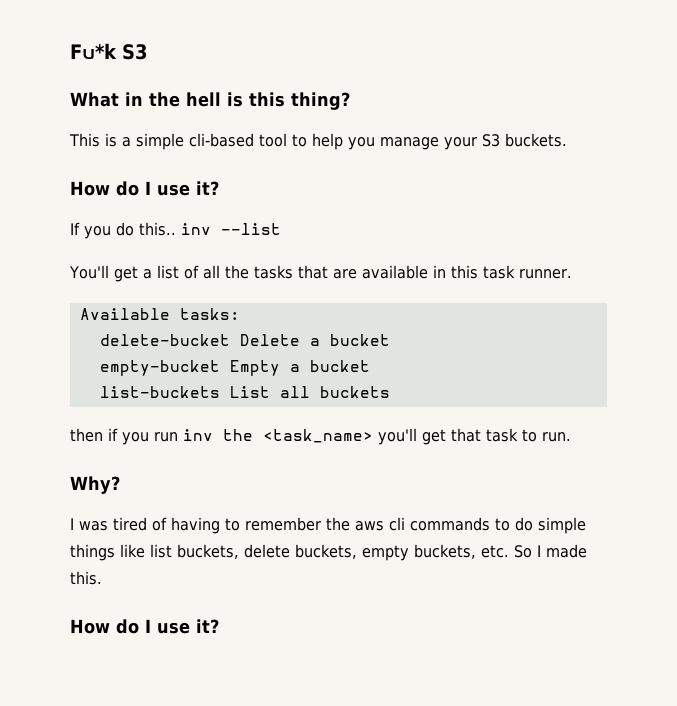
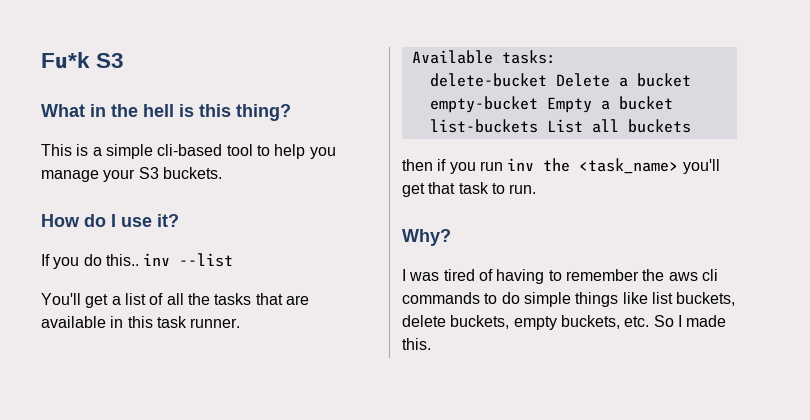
[70,619,219,634] // How do I use it? -> (431, 344) none

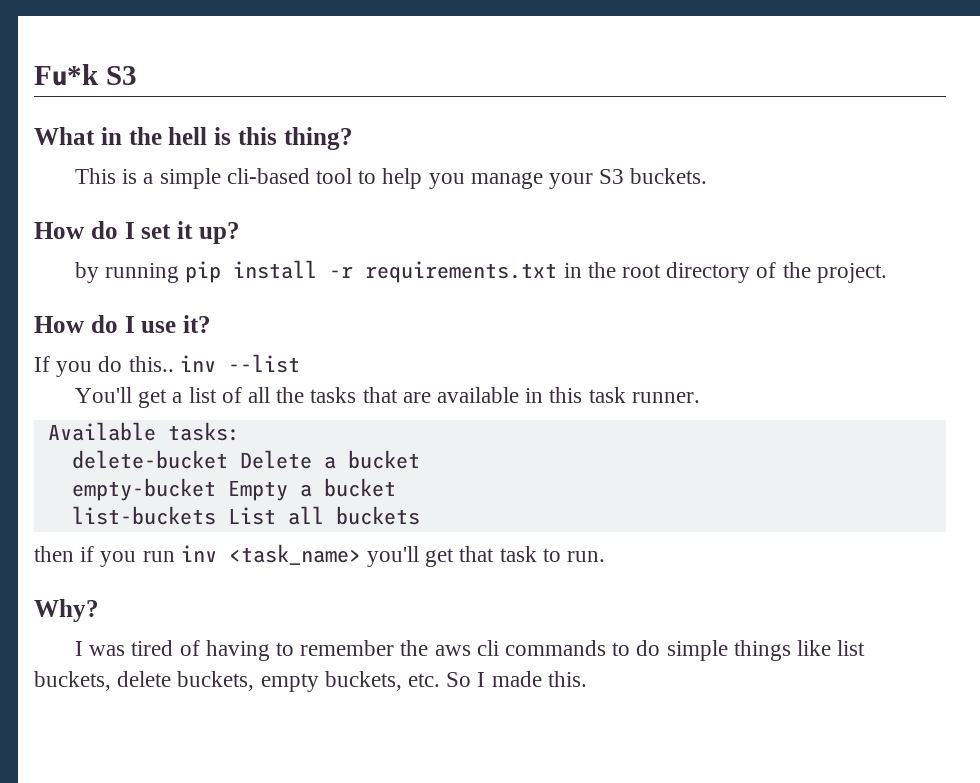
(222, 173) none -> [34,221,240,244] [74,260,887,283] // How do I set it up? // by running pip install -r requirements.txt in the root directory of the project.
[543,158,571,172] the -> (217, 553) none

